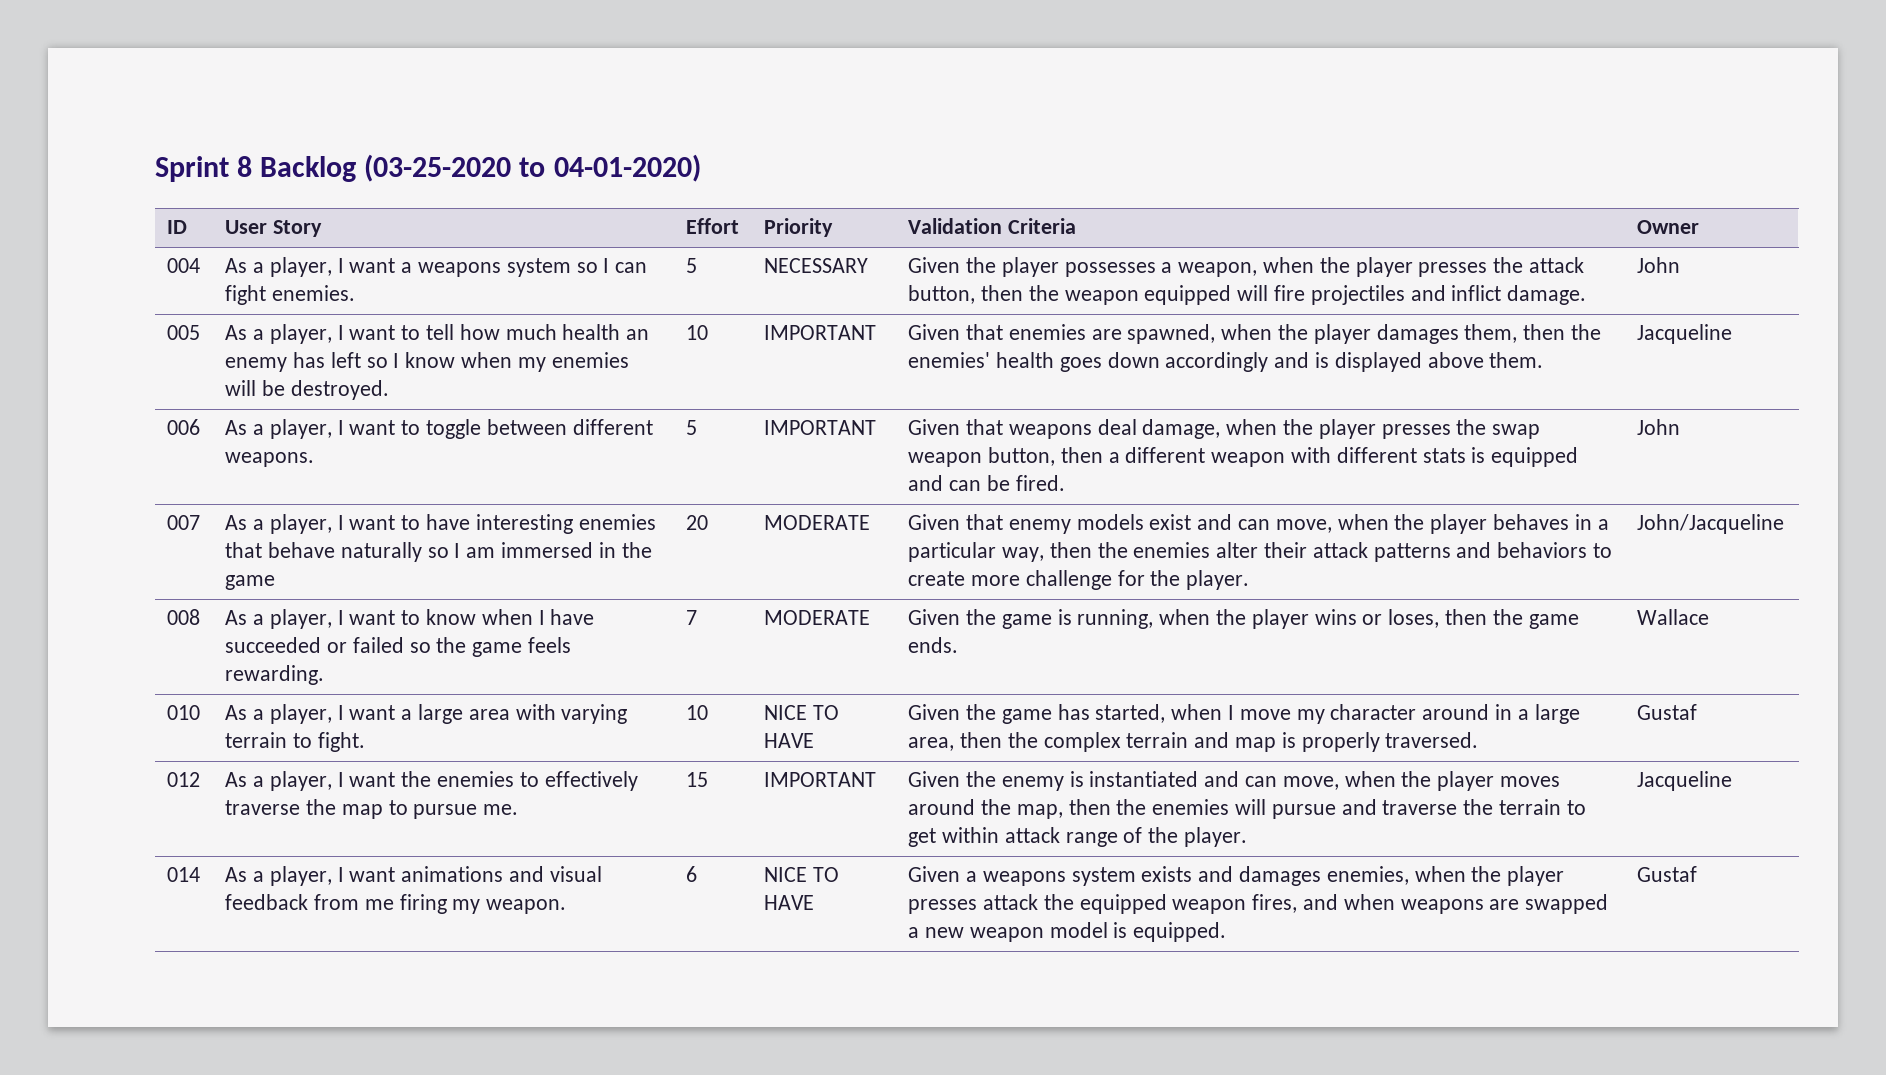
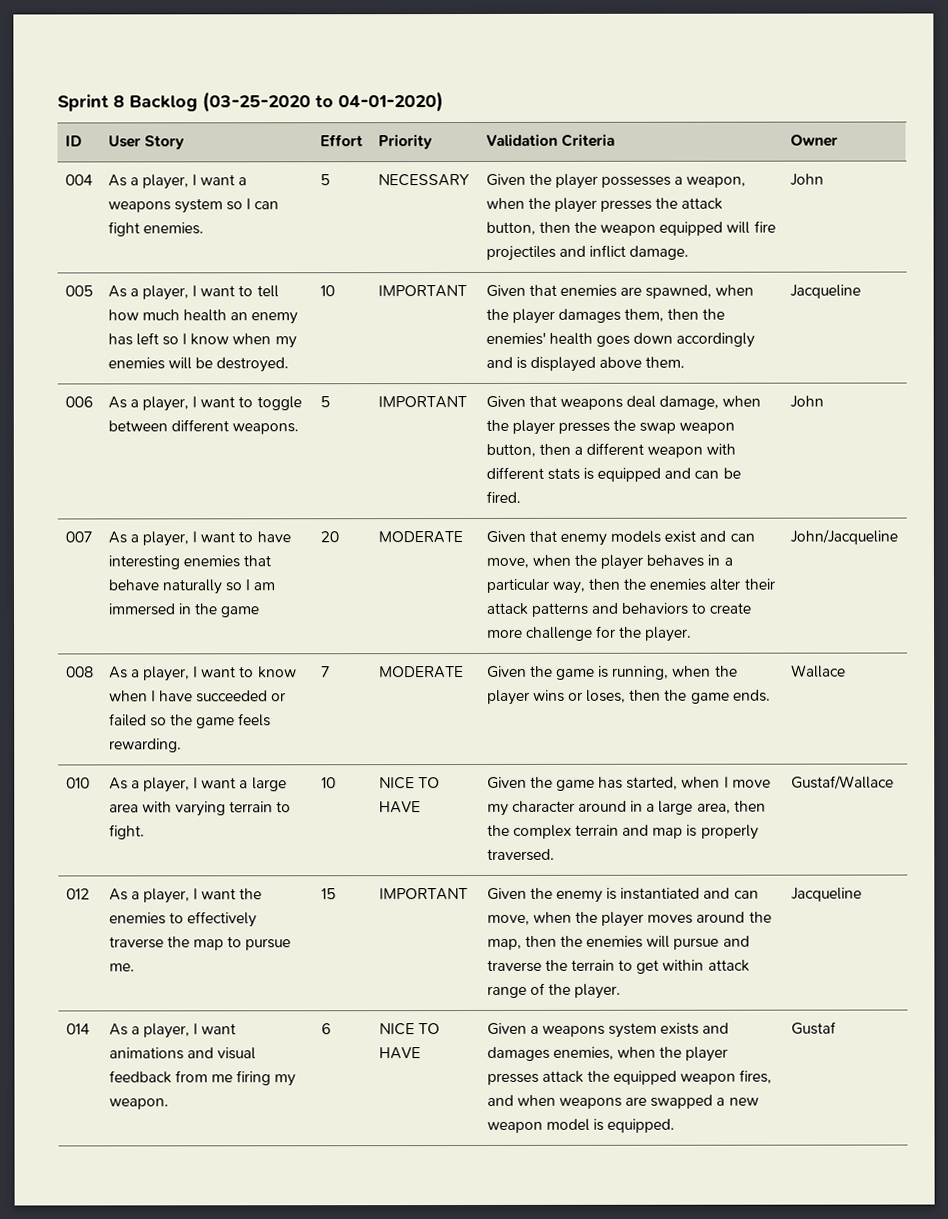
[1637,704,1698,720] Gustaf -> [790,775,894,790] Gustaf/Wallace

